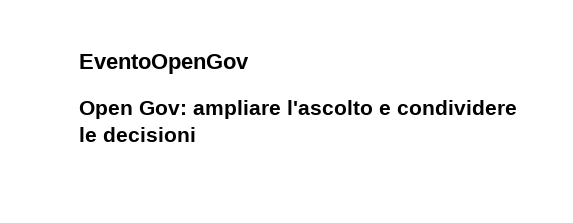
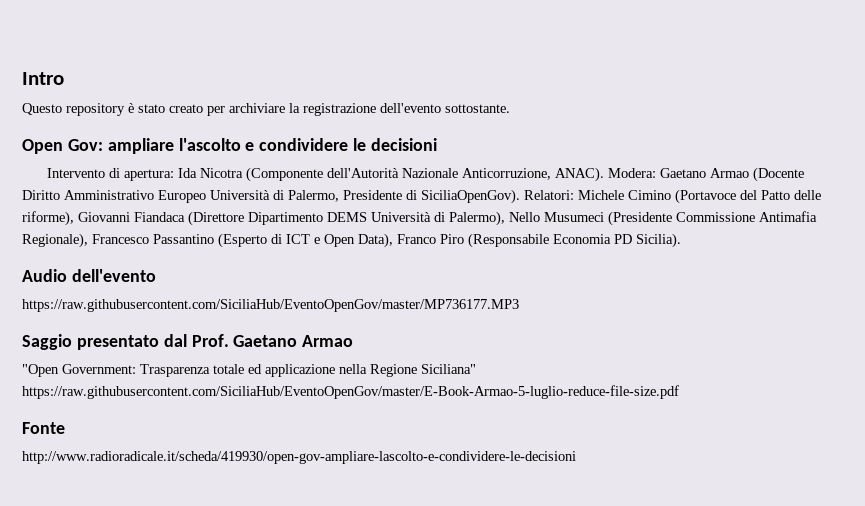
[79,54,249,74] EventoOpenGov -> [22,72,64,85] [22,103,510,116] Intro // Questo repository è stato creato per archiviare la registrazione dell'evento sottostante.
(196, 134) none -> [47,167,805,182] [22,189,821,204] [22,211,817,226] [22,233,681,248] [22,269,156,282] [22,299,519,312] [22,334,354,350] [22,364,476,377] [22,385,679,399] [22,422,65,434] [22,451,576,464] // Intervento di apertura: Ida Nicotra (Componente dell'Autorità Nazionale Anticorruzione, ANAC). Modera: Gaetano Armao (Docente Diritto Amministrativo Europeo Università di Palermo, Presidente di SiciliaOpenGov). Relatori: Michele Cimino (Portavoce del Patto delle riforme), Giovanni Fiandaca (Direttore Dipartimento DEMS Università di Palermo), Nello Musumeci (Presidente Commissione Antimafia Regionale), Francesco Passantino (Esperto di ICT e Open Data), Franco Piro (Responsabile Economia PD Sicilia). // Audio dell'evento // https://raw.githubusercontent.com/SiciliaHub/EventoOpenGov/master/MP736177.MP3 // Saggio presentato dal Prof. Gaetano Armao // "Open Government: Trasparenza totale ed applicazione nella Regione Siciliana" https://raw.githubusercontent.com/SiciliaHub/EventoOpenGov/master/E-Book-Armao-5-luglio-reduce-file-size.pdf // Fonte // http://www.radioradicale.it/scheda/419930/open-gov-ampliare-lascolto-e-condividere-le-decisioni

